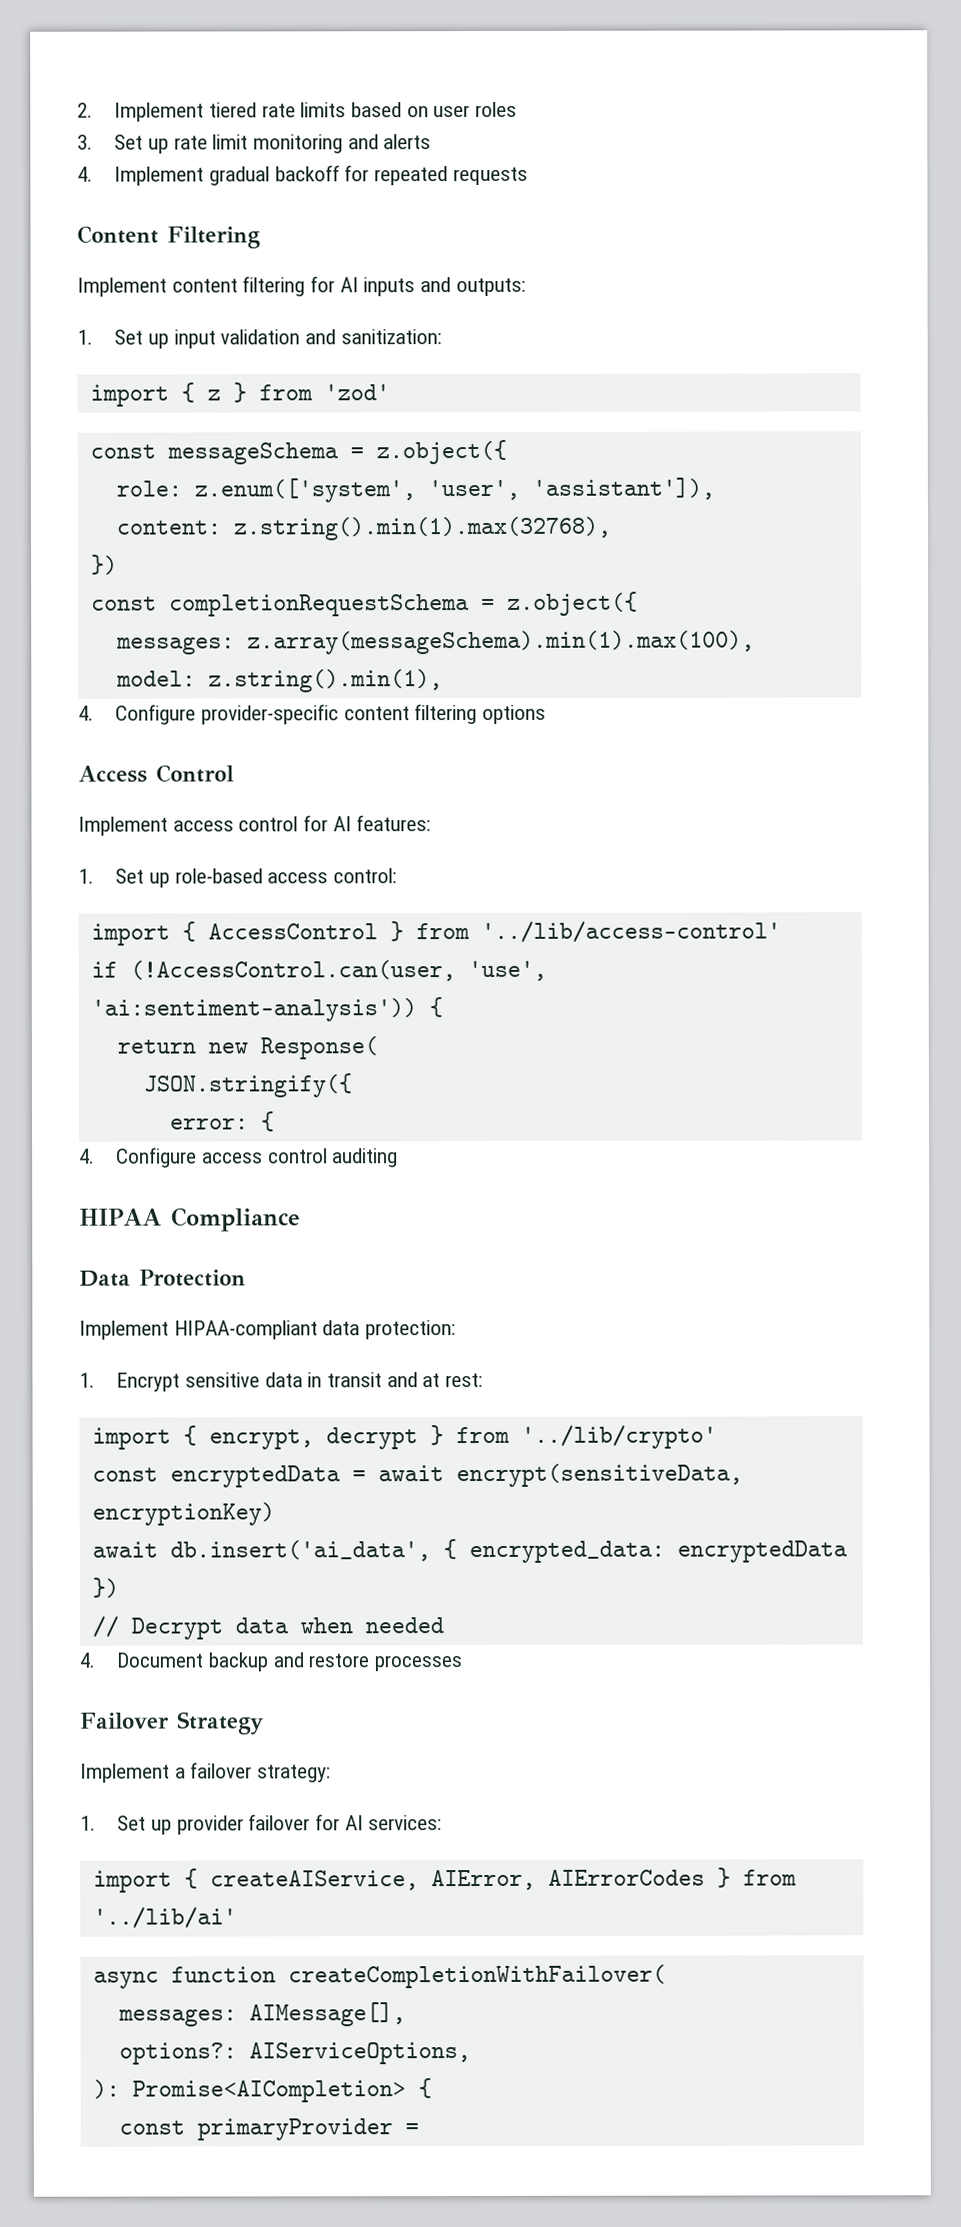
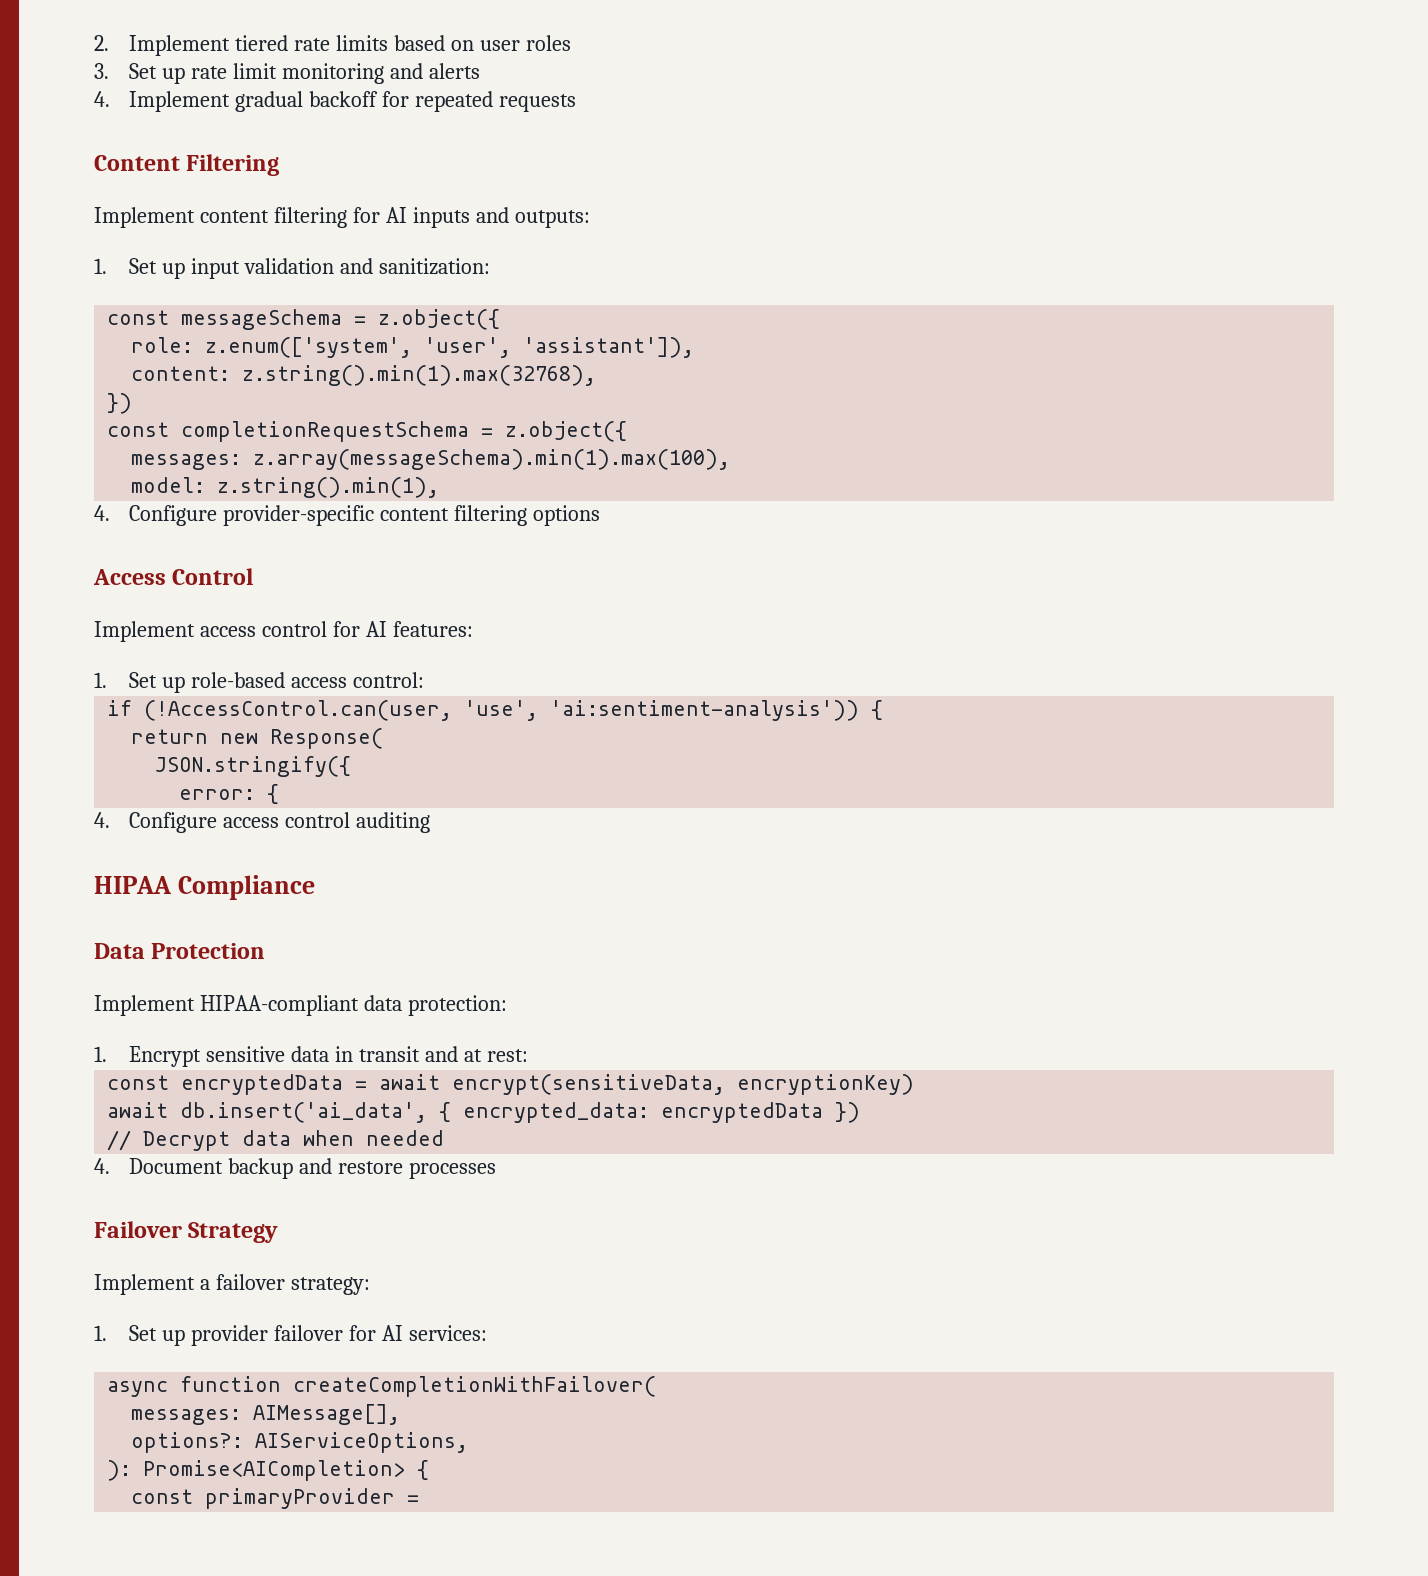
[89,382,390,407] // import { z } from 'zod' -> (490, 266) none
[90,920,781,946] // import { AccessControl } from '../lib/access-control' -> (424, 680) none
[91,1424,717,1450] // import { encrypt, decrypt } from '../lib/crypto' -> (528, 1055) none
[92,1867,797,1893] [92,1906,237,1929] // import { createAIService, AIError, AIErrorCodes } from '../lib/ai' -> (487, 1333) none

